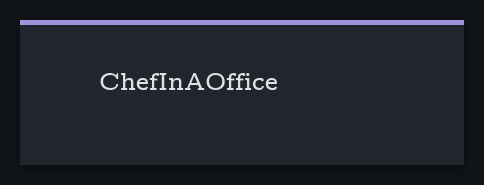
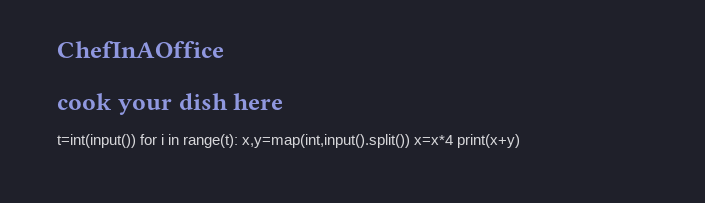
(278, 81) none -> [57,93,284,115] [57,134,521,148] // cook your dish here // t=int(input()) for i in range(t): x,y=map(int,input().split()) x=x*4 print(x+y)

